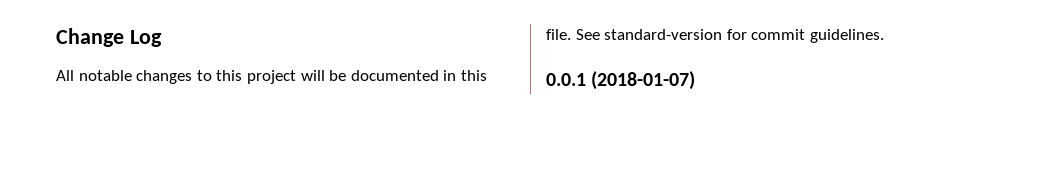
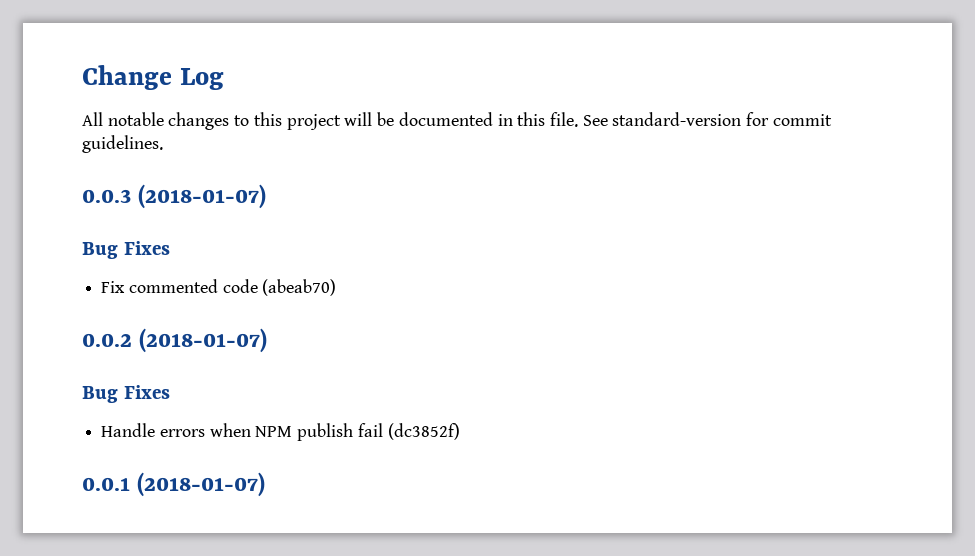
(884, 36) none -> [82,184,266,209] [82,241,170,259] [101,279,337,296] [82,328,267,353] [82,385,170,403] [101,423,460,441] // 0.0.3 (2018-01-07) // Bug Fixes // Fix commented code (abeab70) // 0.0.2 (2018-01-07) // Bug Fixes // Handle errors when NPM publish fail (dc3852f)

